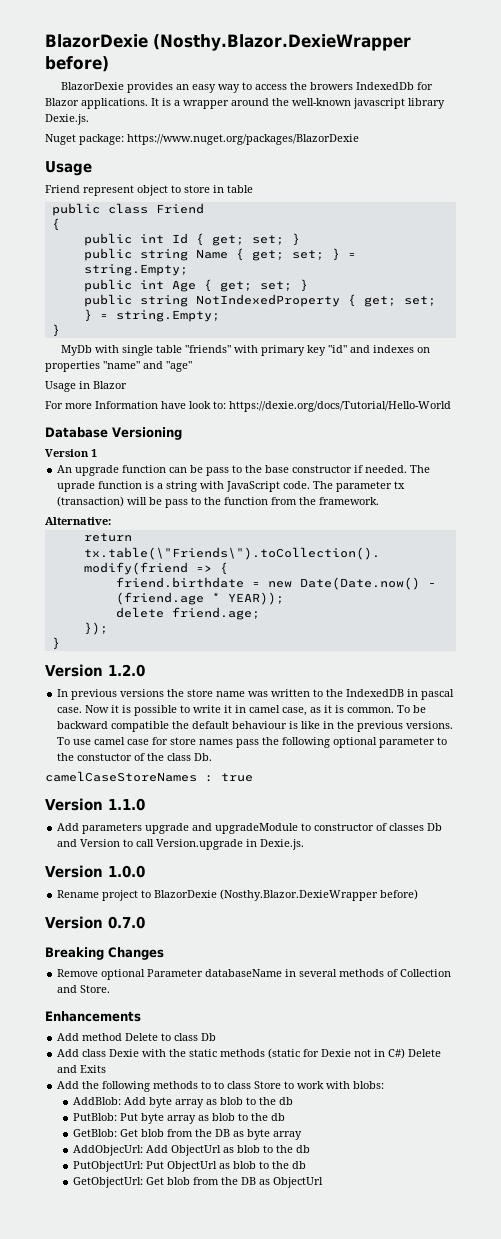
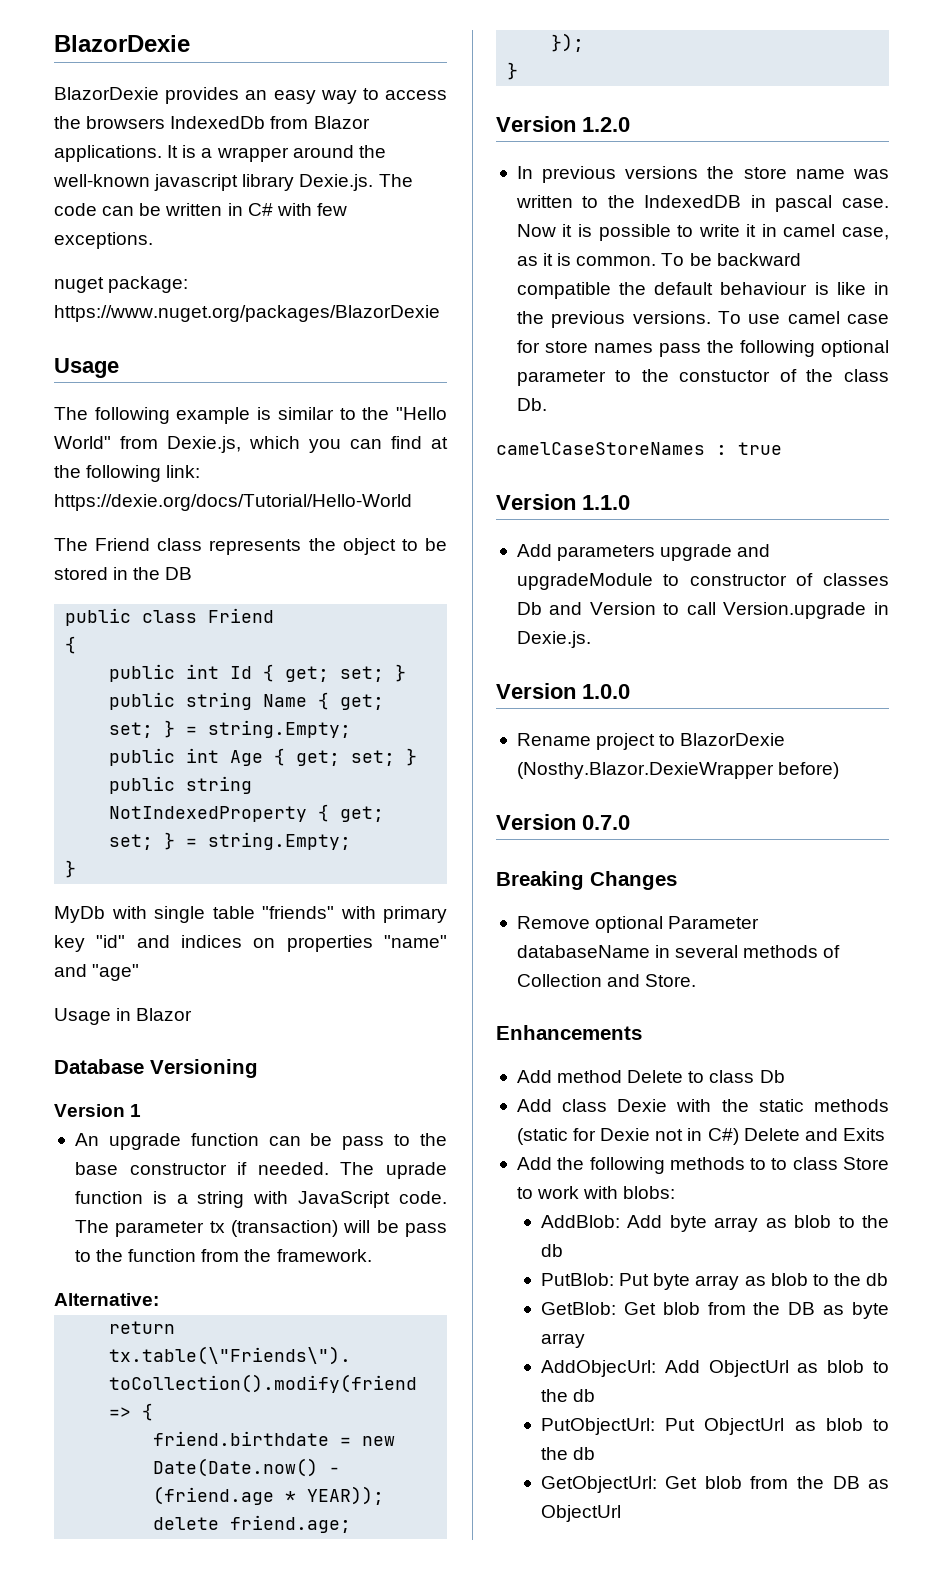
[45,34,411,51] [45,56,109,72] BlazorDexie (Nosthy.Blazor.DexieWrapper before) -> [54,35,190,52] BlazorDexie
[310,82,434,90] browers IndexedDb for -> [86,116,309,129] browsers IndexedDb from
[45,134,359,145] [45,161,92,176] [45,185,253,196] // Nuget package: https://www.nuget.org/packages/BlazorDexie // Usage // Friend represent object to store in table -> [378,174,413,187] [54,203,347,216] [54,232,153,249] [54,276,189,293] [54,305,440,322] [54,358,119,378] [54,407,448,424] [54,436,448,453] [54,465,201,482] [54,494,412,511] [54,538,448,555] [54,567,193,580] The code can be written in C# with few exceptions. // nuget package: https://www.nuget.org/packages/BlazorDexie // Usage // The following example is similar to the "Hello World" from Dexie.js, which you can find at the following link: https://dexie.org/docs/Tutorial/Hello-World // The Friend class represents the object to be stored in the DB
[373,345,415,353] indexes -> [181,935,243,948] indices
[45,401,451,412] // For more Information have look to: https://dexie.org/docs/Tutorial/Hello-World -> (193, 1014) none

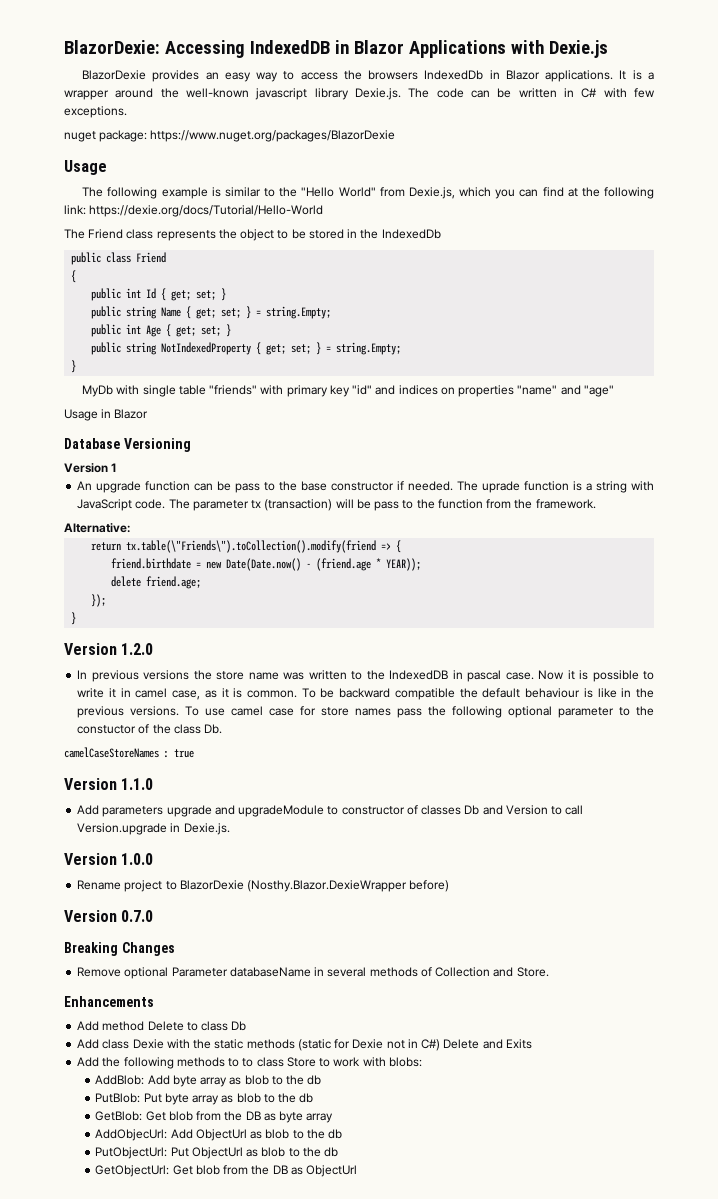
[54,35,190,52] BlazorDexie -> [64,40,608,58] BlazorDexie: Accessing IndexedDB in Blazor Applications with Dexie.js
[270,116,309,129] from -> [489,70,500,79] in
[165,567,193,580] DB -> [381,229,441,239] IndexedDb

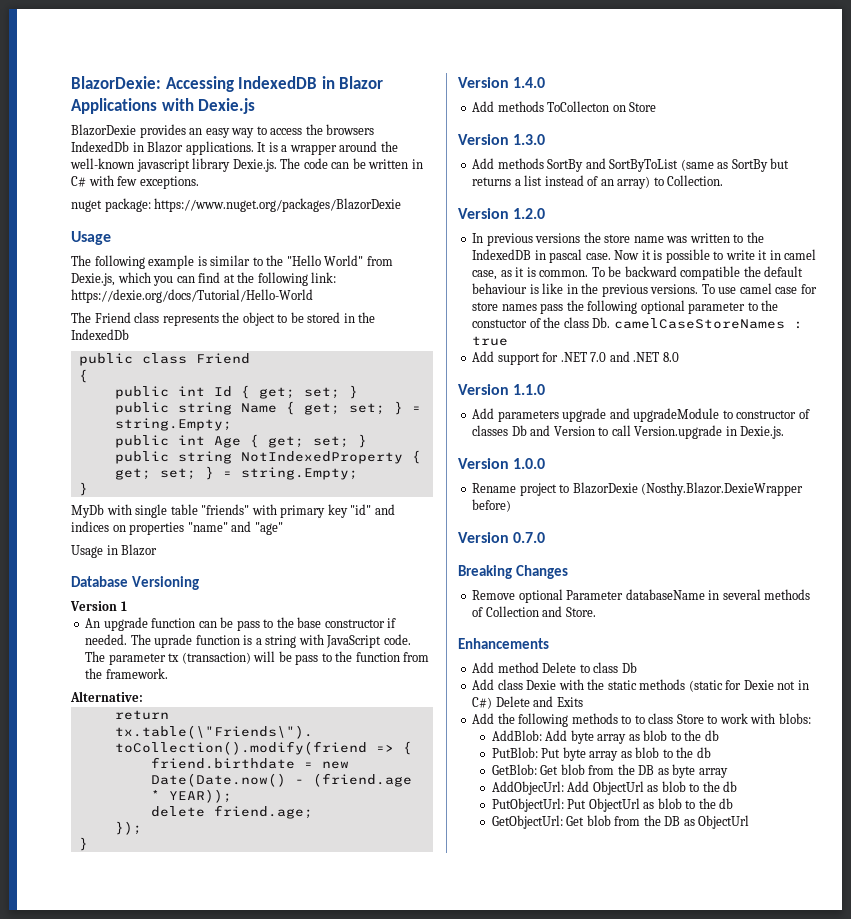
(77, 618) none -> [458,77,546,88] [472,101,657,112] [458,134,546,145] [472,158,790,172] [472,175,724,189] // Version 1.4.0 // Add methods ToCollecton on Store // Version 1.3.0 // Add methods SortBy and SortByToList (same as SortBy but returns a list instead of an array) to Collection.
(223, 729) // -> (611, 322) none
(194, 753) none -> [472,351,679,365] // Add support for .NET 7.0 and .NET 8.0

